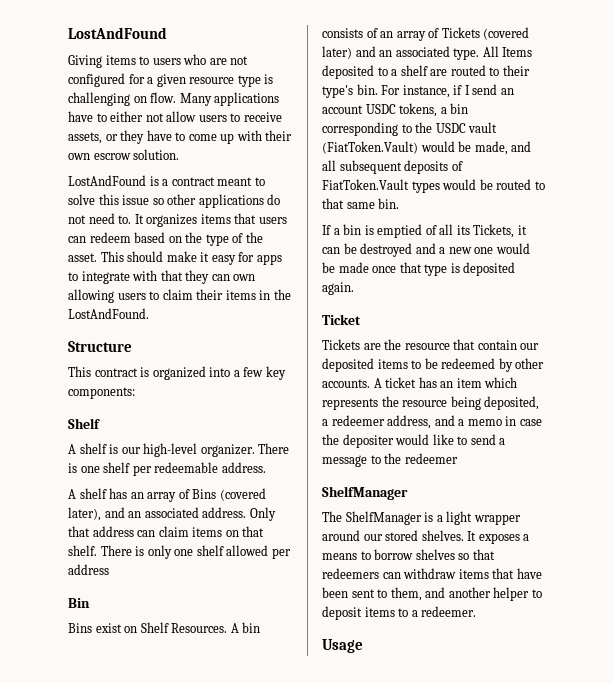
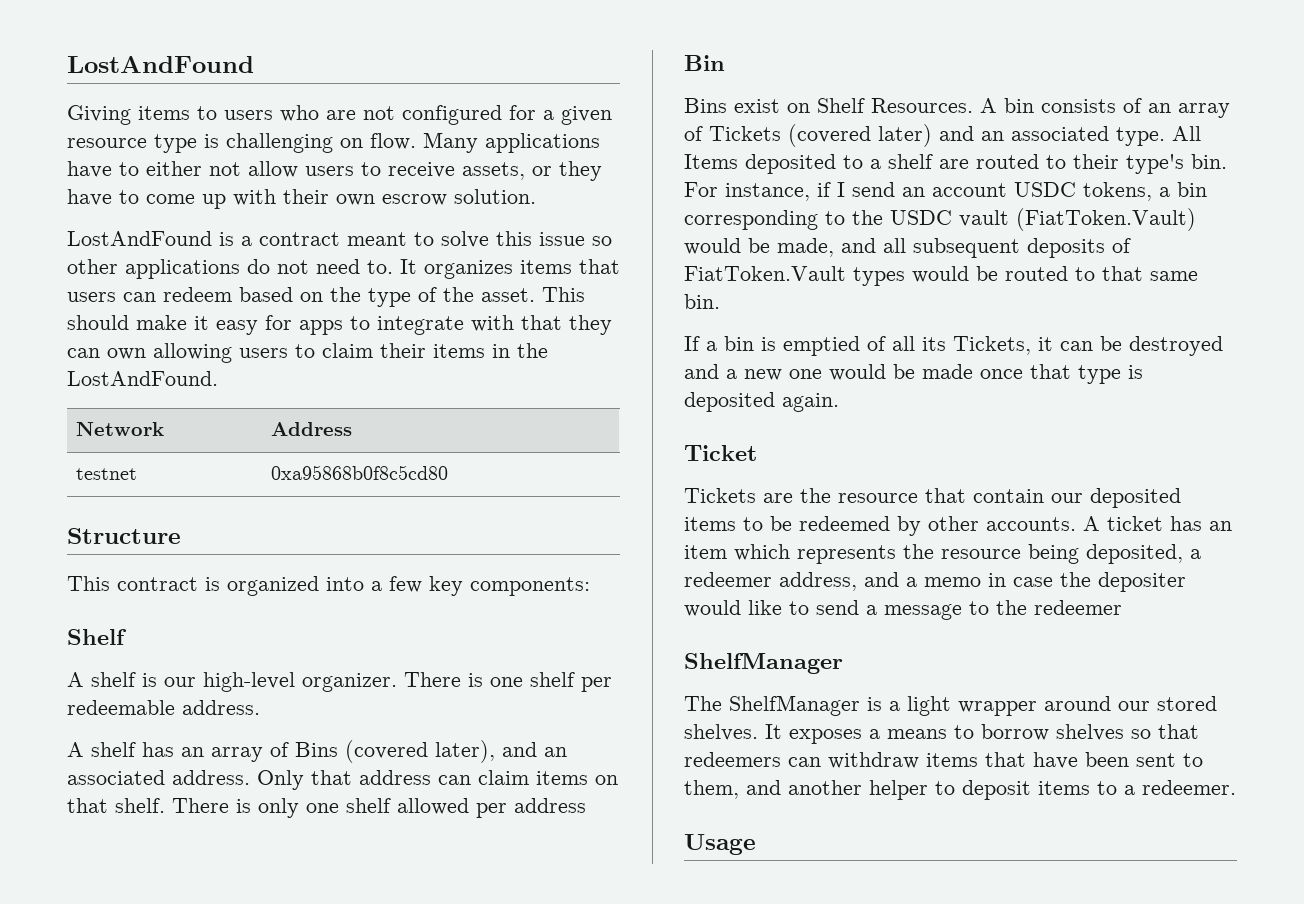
(149, 313) none -> [76,422,165,436] [271,422,353,436] [76,468,138,480] [271,465,449,480] // Network | Address // testnet | 0xa95868b0f8c5cd80

